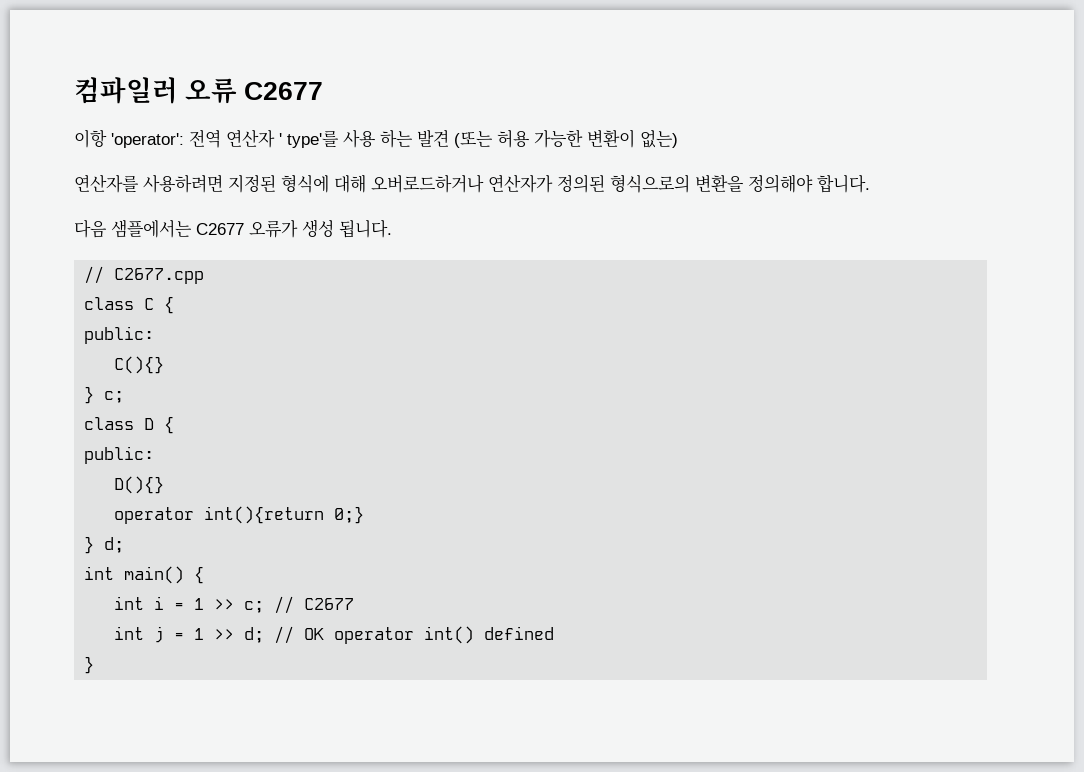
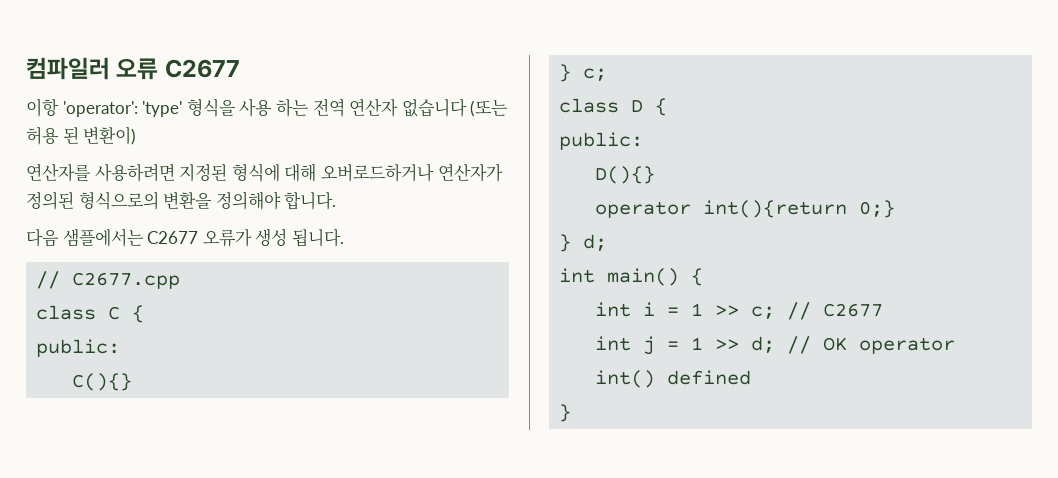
[189,129,678,148] 전역 연산자 ' type'를 사용 하는 발견 (또는 허용 가능한 변환이 없는) -> [142,98,509,117] [26,126,137,145] 'type' 형식을 사용 하는 전역 연산자 없습니다 (또는 허용 된 변환이)

